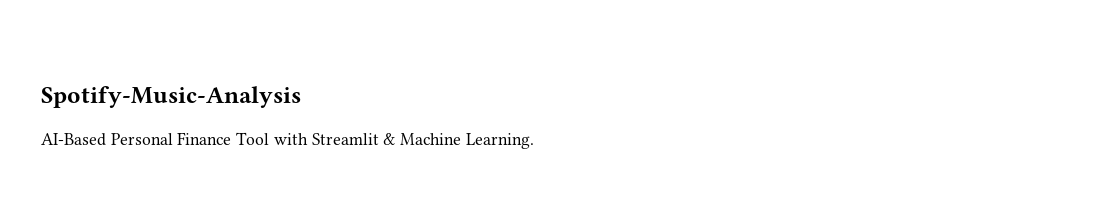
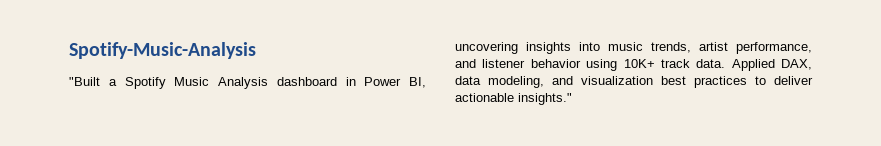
[41,132,534,149] AI-Based Personal Finance Tool with Streamlit & Machine Learning. -> [69,77,426,89] [455,42,812,54] [455,59,812,71] [455,76,813,88] [455,93,572,105] "Built a Spotify Music Analysis dashboard in Power BI, uncovering insights into music trends, artist performance, and listener behavior using 10K+ track data. Applied DAX, data modeling, and visualization best practices to deliver actionable insights."

